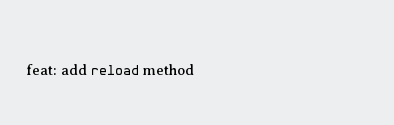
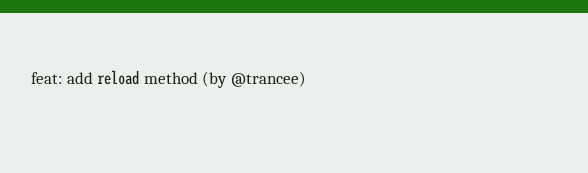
(194, 69) none -> [202,71,306,88] (by @trancee)

